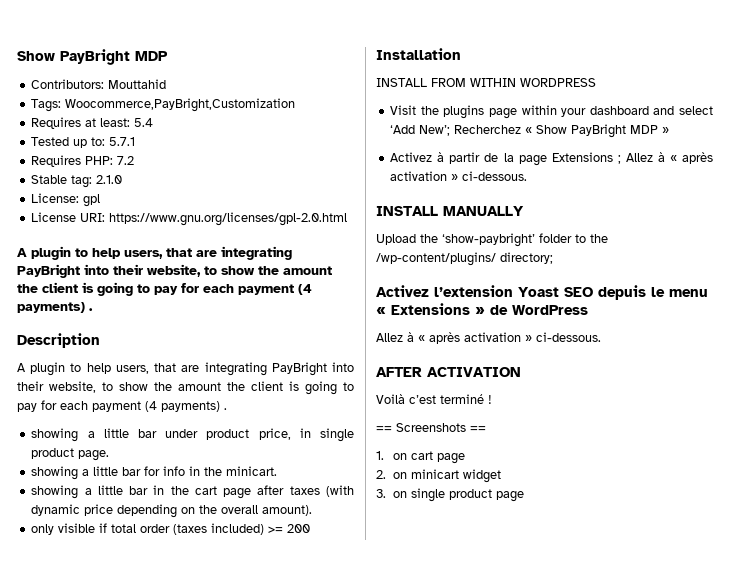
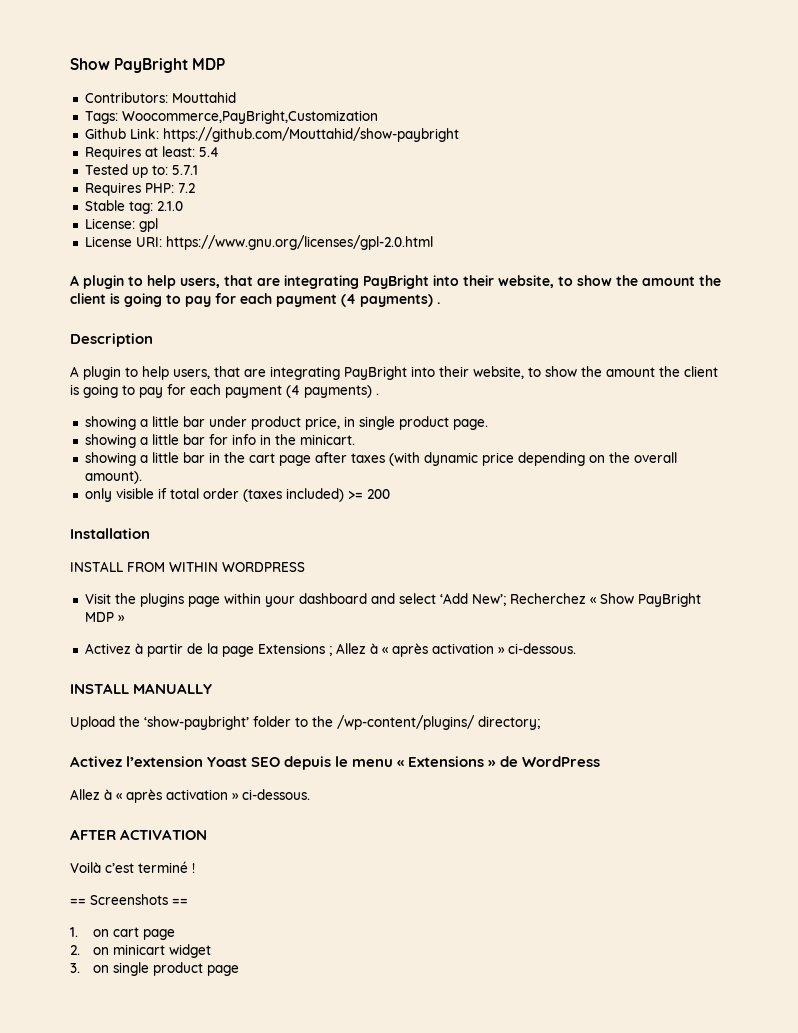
(296, 105) none -> [84,127,459,142] // Github Link: https://github.com/Mouttahid/show-paybright

